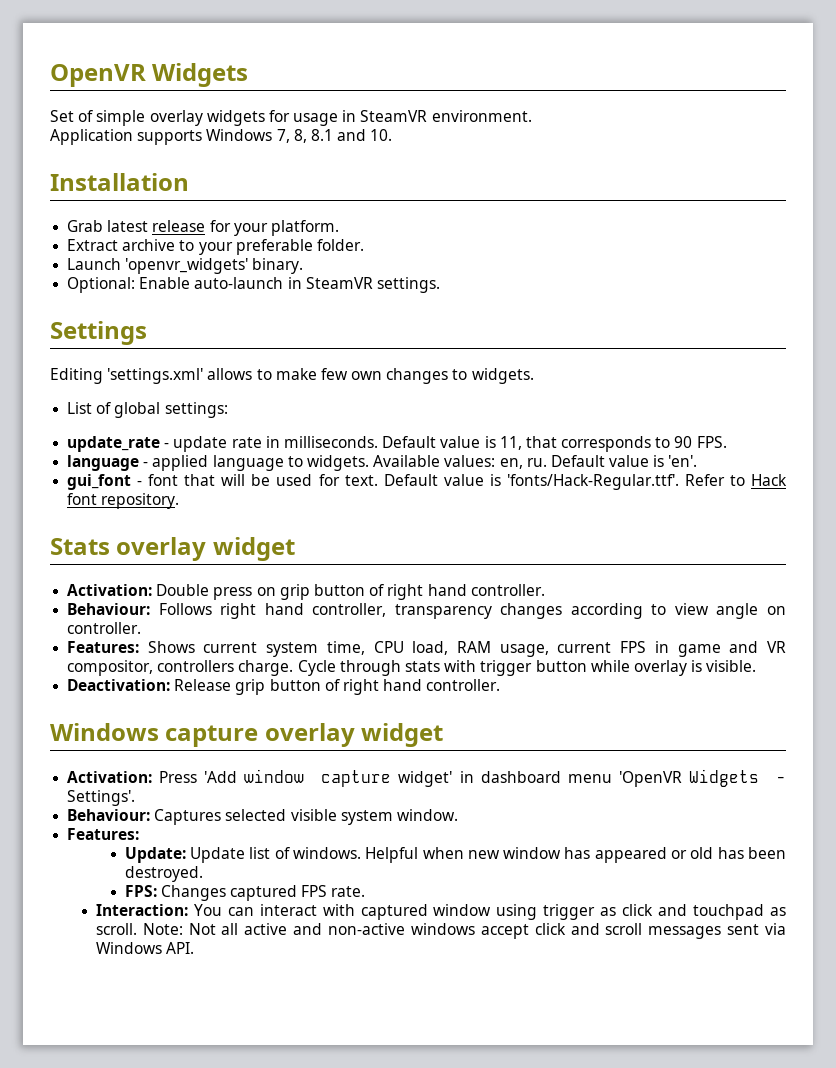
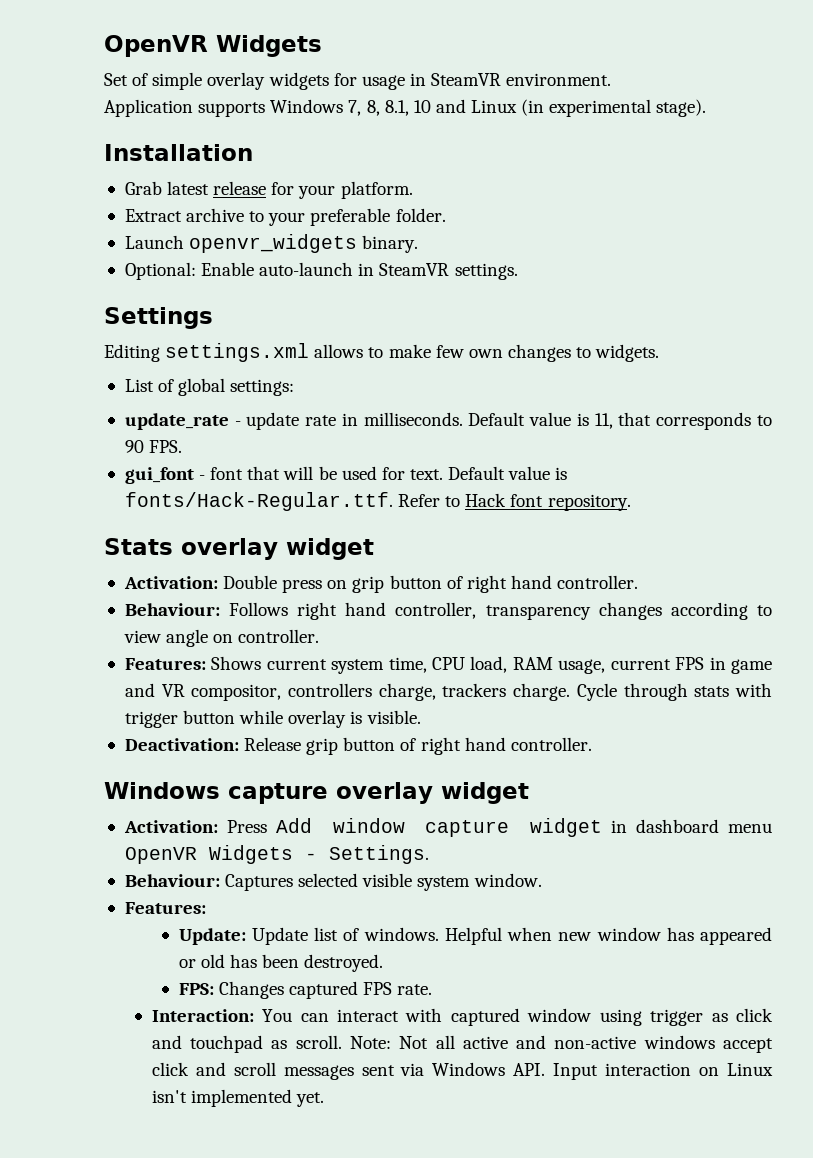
[310,129,393,141] 8.1 and 10. -> [384,99,707,117] 8.1, 10 and Linux (in experimental stage).
[125,258,249,274] 'openvr_widgets' -> [189,234,358,253] openvr_widgets
[107,368,204,384] 'settings.xml' -> [165,343,310,362] settings.xml
[67,455,698,471] // language - applied language to widgets. Available values: en, ru. Default value is 'en'. -> (183, 446) none
[506,474,679,490] 'fonts/Hack-Regular.ttf'. -> [124,492,393,511] fonts/Hack-Regular.ttf.
(235, 666) none -> [378,683,507,701] charge, trackers
[204,771,238,783] 'Add -> [275,818,312,833] Add
[398,771,453,787] widget' -> [530,818,603,837] widget
[618,771,682,787] 'OpenVR -> [124,847,197,864] OpenVR
[67,790,136,806] Settings'. -> [328,845,429,864] Settings.
(195, 948) none -> [553,1063,773,1080] [151,1089,325,1107] Input interaction on Linux isn't implemented yet.

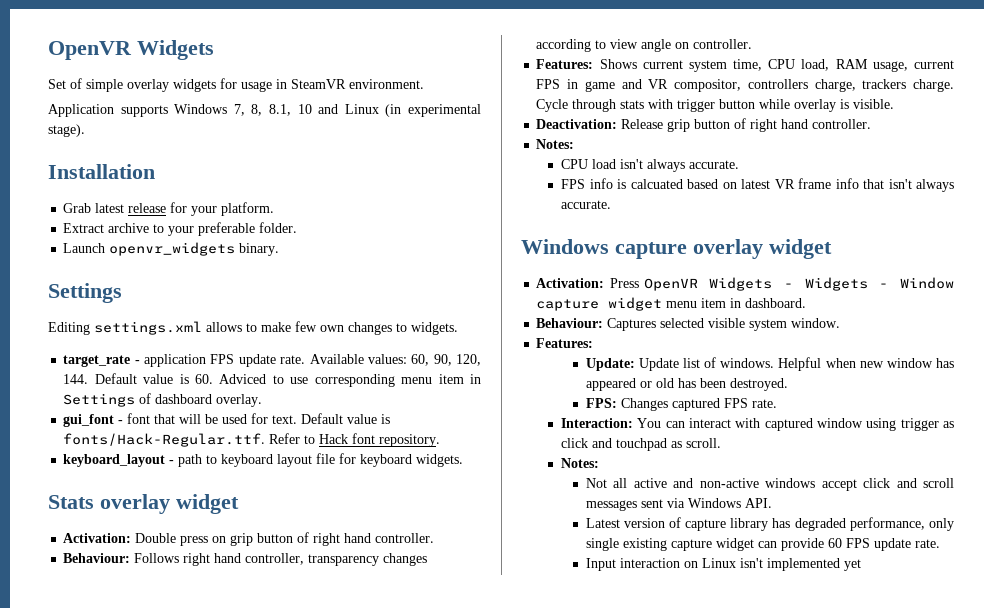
[124,262,518,280] // Optional: Enable auto-launch in SteamVR settings. -> (280, 249) none
[124,378,295,396] [124,412,772,430] [124,440,183,453] List of global settings: // update_rate - update rate in milliseconds. Default value is 11, that corresponds to 90 FPS. -> [63,354,482,367] [63,373,481,387] [63,393,263,407] target_rate - application FPS update rate. Available values: 60, 90, 120, 144. Default value is 60. Adviced to use corresponding menu item in Settings of dashboard overlay.
(631, 502) none -> [63,453,464,467] // keyboard_layout - path to keyboard layout file for keyboard widgets.
(592, 744) none -> [536,139,575,149] [560,159,739,172] [560,178,955,192] [560,200,611,209] // Notes: // CPU load isn't always accurate. // FPS info is calcuated based on latest VR frame info that isn't always accurate.
[275,818,773,837] [124,845,429,864] Add window capture widget in dashboard menu OpenVR Widgets - Settings. -> [643,277,954,291] [536,297,807,311] OpenVR Widgets - Widgets - Window capture widget menu item in dashboard.
[349,1036,391,1049] Note: -> [560,458,599,468] // Notes: //
(546, 1069) none -> [585,517,954,531] [585,538,940,551] // Latest version of capture library has degraded performance, only single existing capture widget can provide 60 FPS update rate. //
[296,1092,325,1107] yet. -> [843,559,861,571] yet

